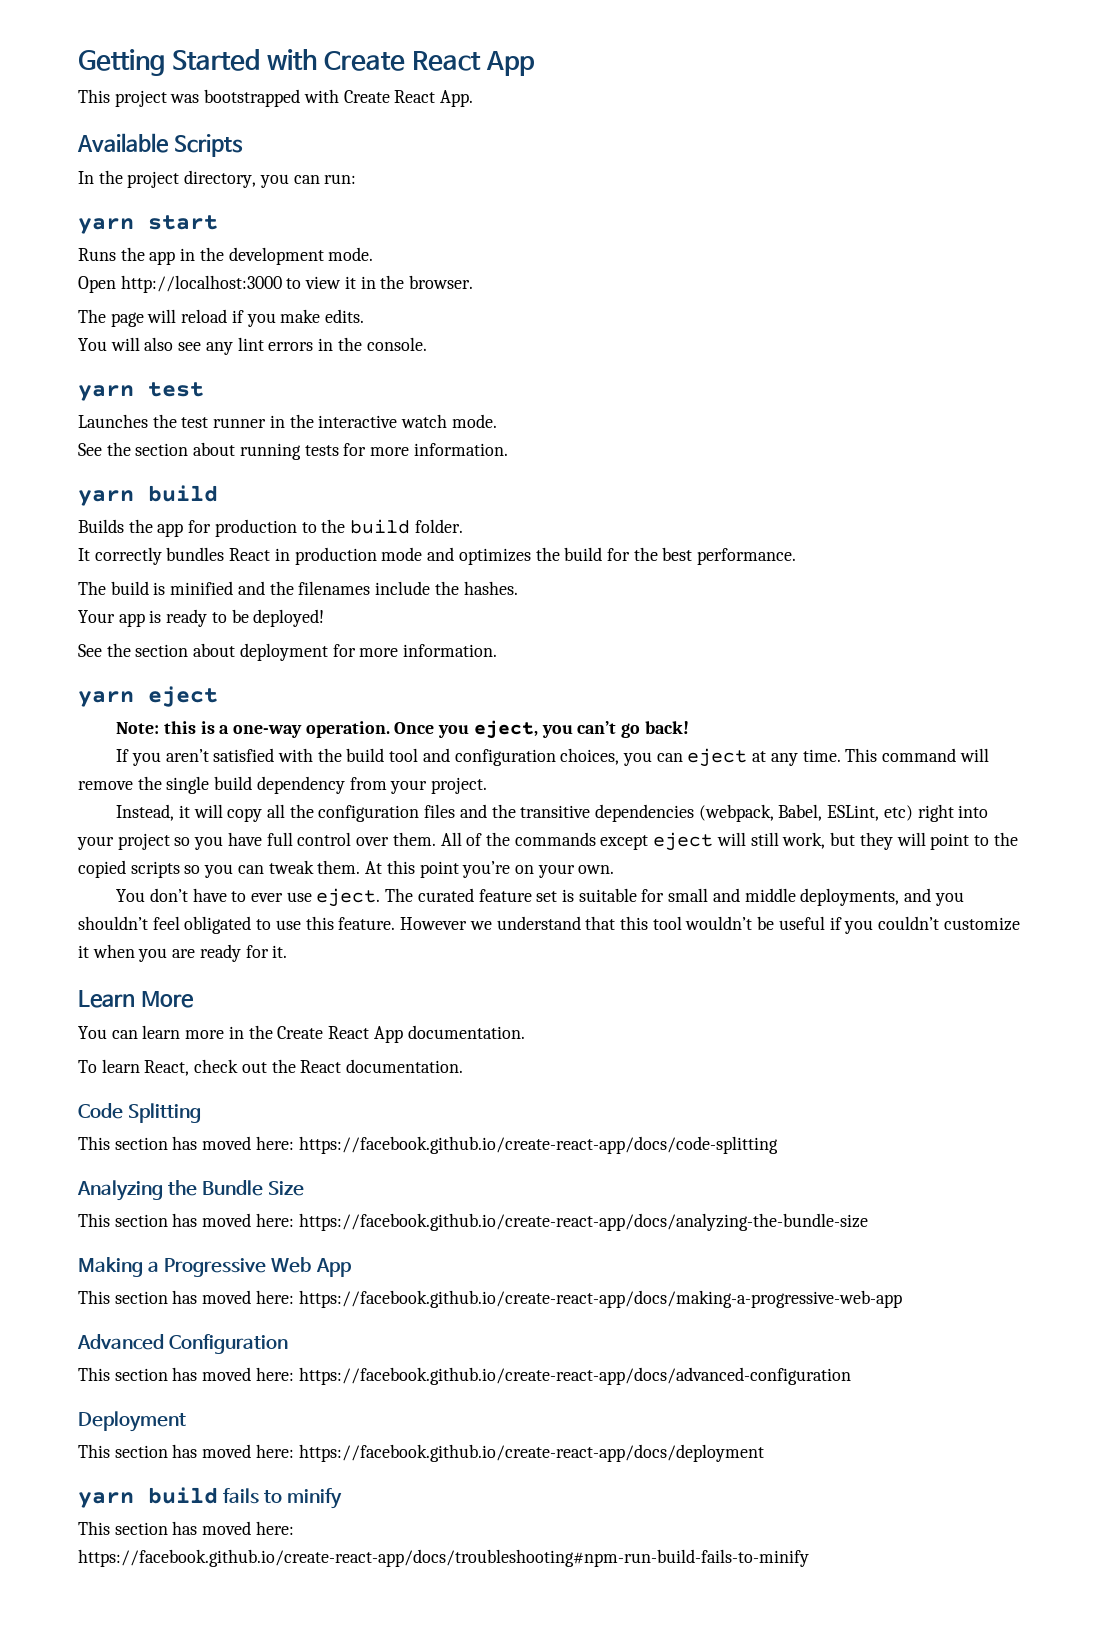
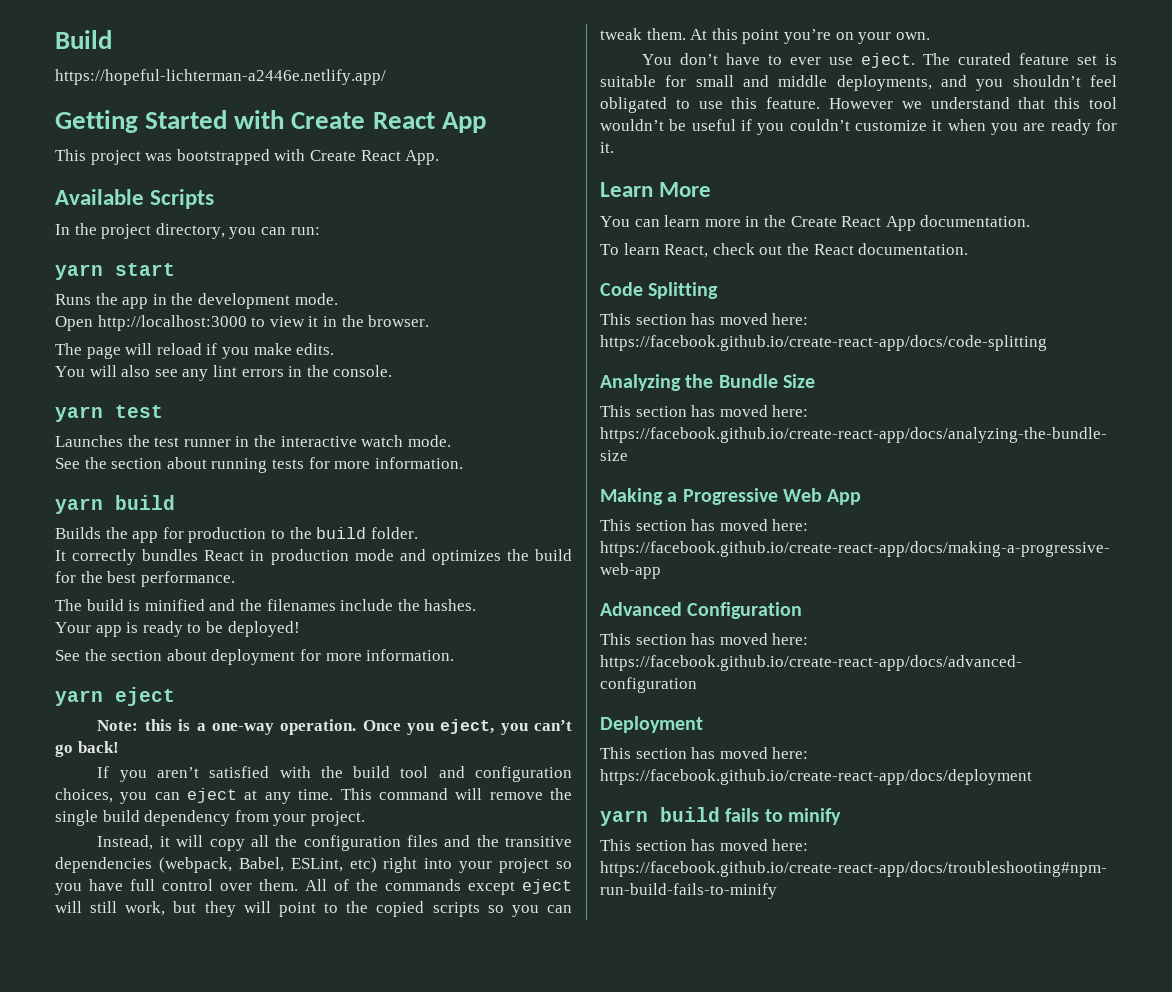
(78, 62) none -> [55,30,112,49] [55,69,386,85] Build // https://hopeful-lichterman-a2446e.netlify.app/ //

